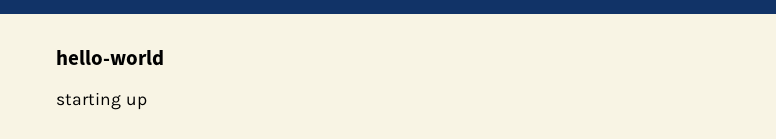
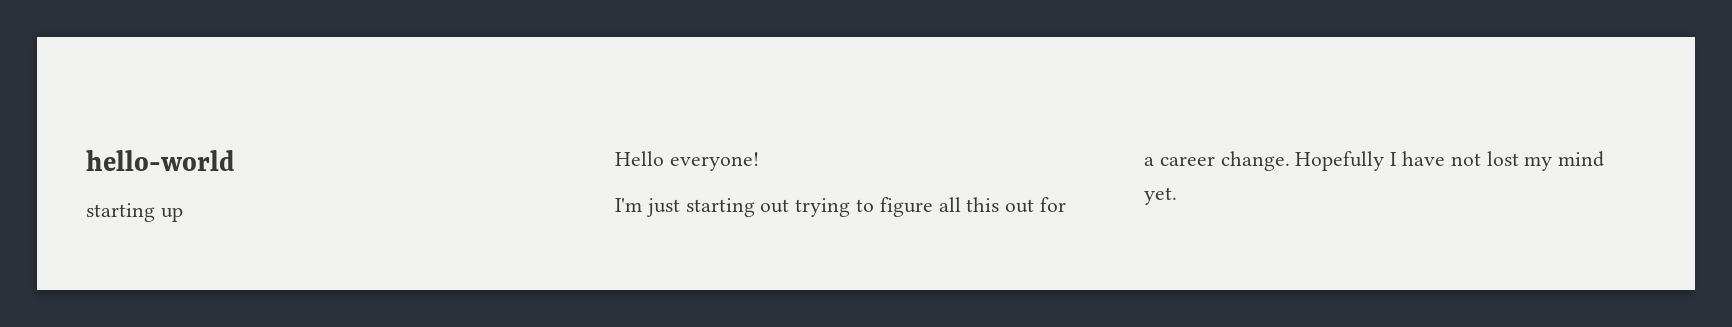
(147, 103) none -> [615,151,759,171] [615,197,1067,217] [1144,151,1605,171] [1144,187,1177,205] // Hello everyone! // I'm just starting out trying to figure all this out for a career change. Hopefully I have not lost my mind yet.

